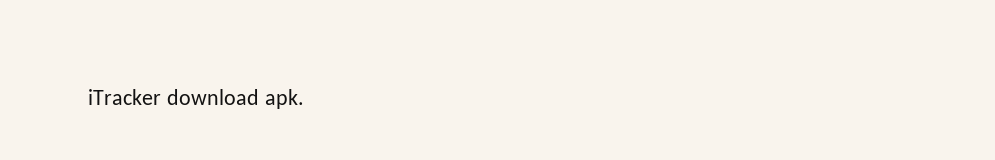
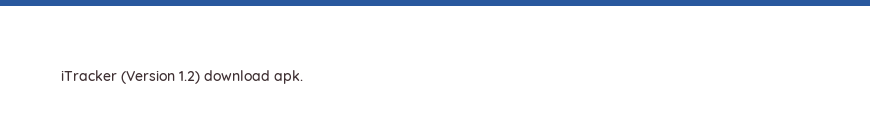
(161, 97) none -> [121,70,200,84] (Version 1.2)

